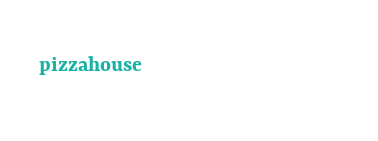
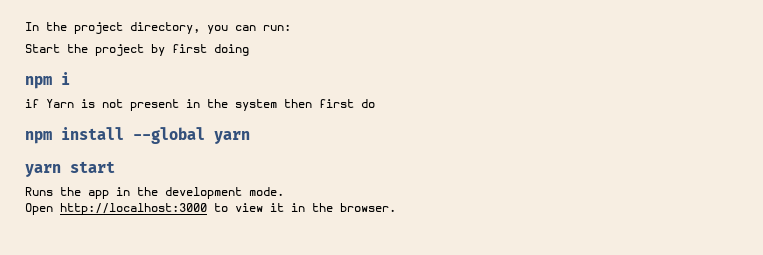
[39,56,142,75] pizzahouse -> [25,22,291,34] [25,44,249,56] [25,72,70,89] [25,99,375,111] [25,127,250,144] [25,161,115,177] [25,187,284,199] [25,203,396,215] In the project directory, you can run: // Start the project by first doing // npm i // if Yarn is not present in the system then first do // npm install --global yarn // yarn start // Runs the app in the development mode. // Open http://localhost:3000 to view it in the browser.

